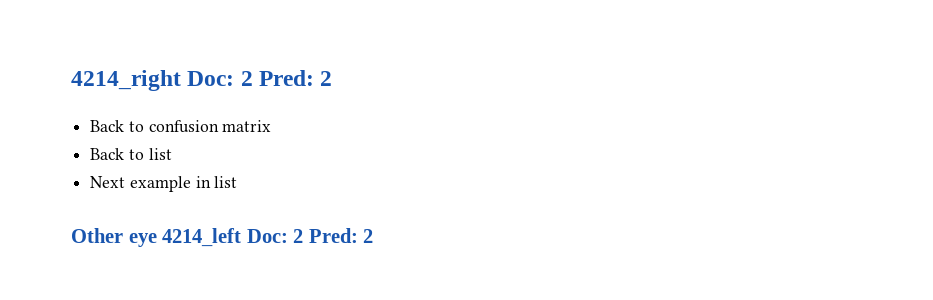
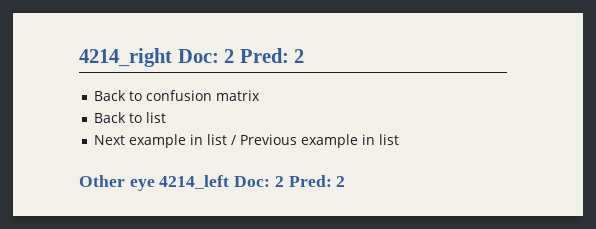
(238, 182) none -> [231,134,400,148] / Previous example in list

